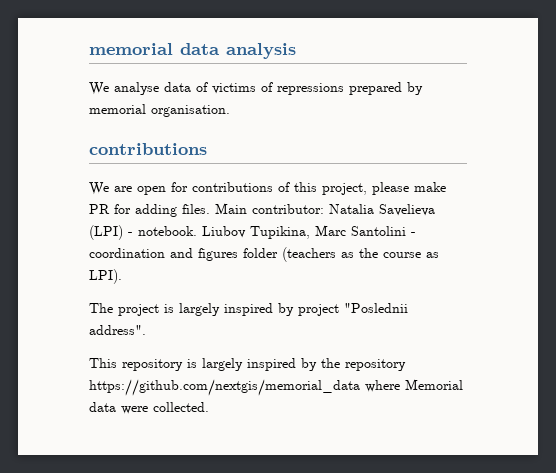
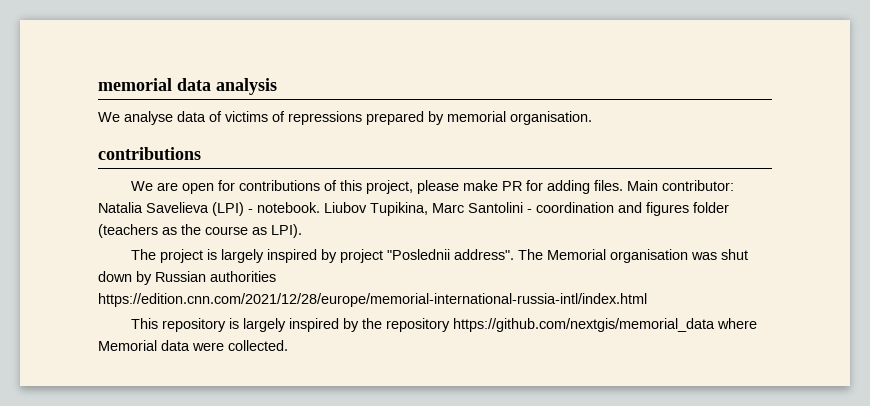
(146, 330) none -> [518,249,749,263] [98,271,276,285] [98,293,647,307] The Memorial organisation was shut down by Russian authorities https://edition.cnn.com/2021/12/28/europe/memorial-international-russia-intl/index.html

